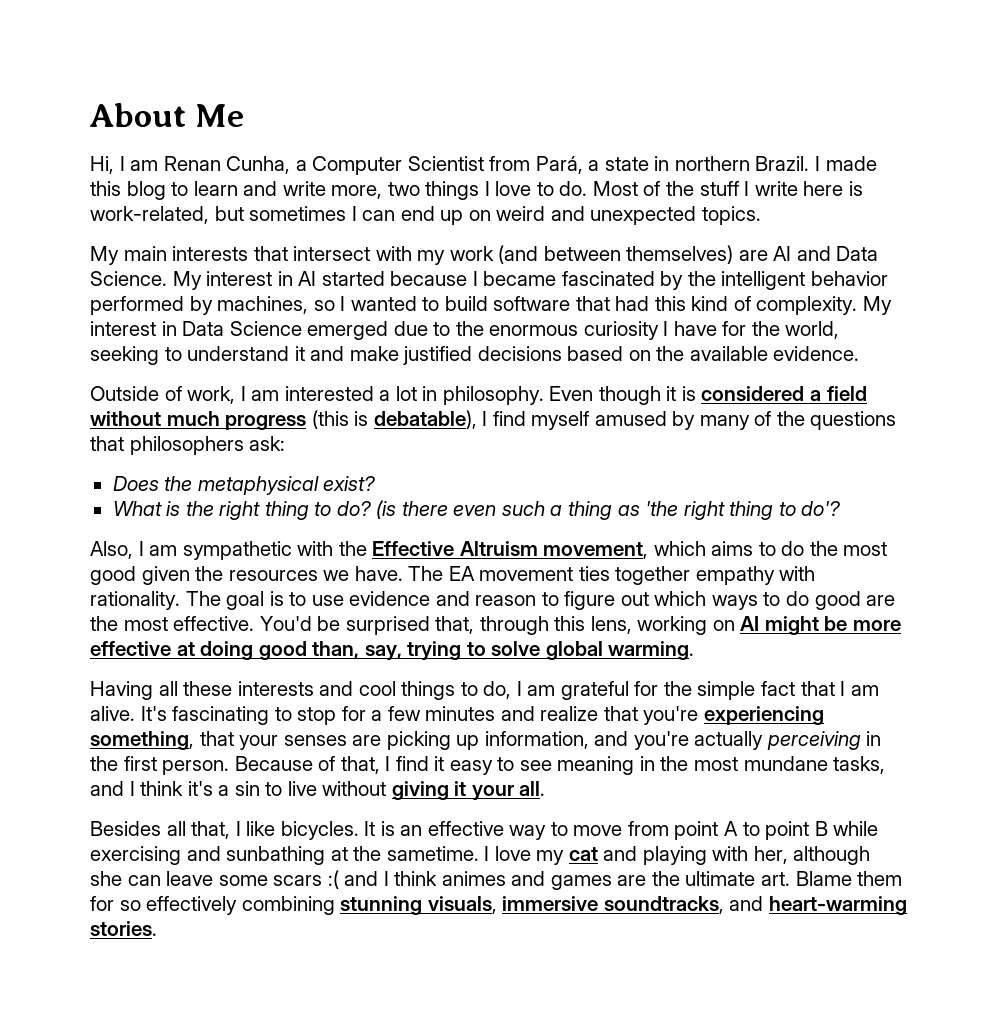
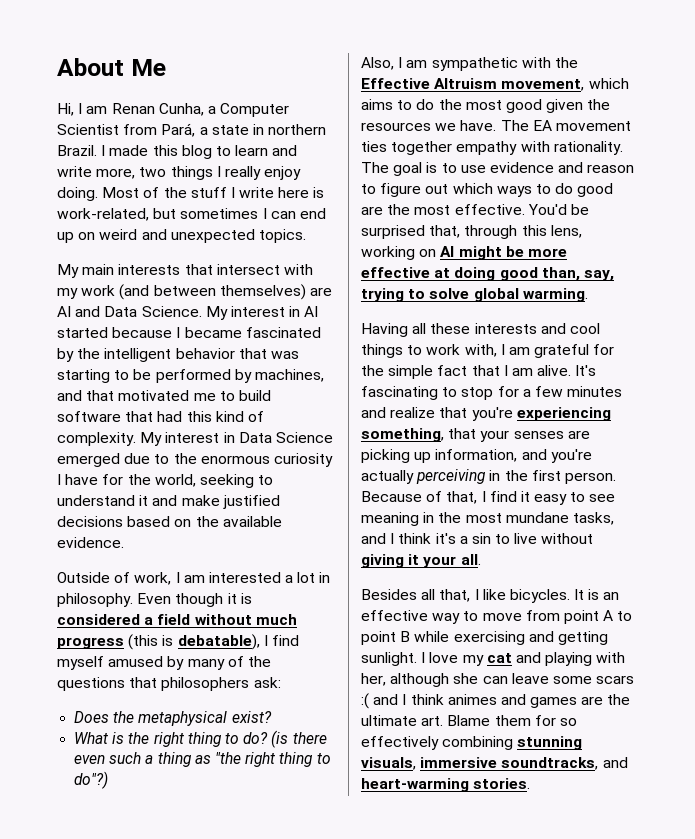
[495,181,588,196] love to do. -> [224,166,302,180] [57,187,98,201] really enjoy doing.
[90,296,417,315] performed by machines, so I wanted -> [238,348,299,359] [57,369,324,383] [57,390,216,401] that was starting to be performed by machines, and that motivated me
[645,501,842,520] 'the right thing to do'? -> [214,752,331,767] [74,771,109,789] "the right thing to do"?)
[483,681,512,699] do, -> [426,344,497,357] work with,
[226,846,479,865] sunbathing at the sametime. -> [557,631,608,645] [361,652,417,666] getting sunlight.

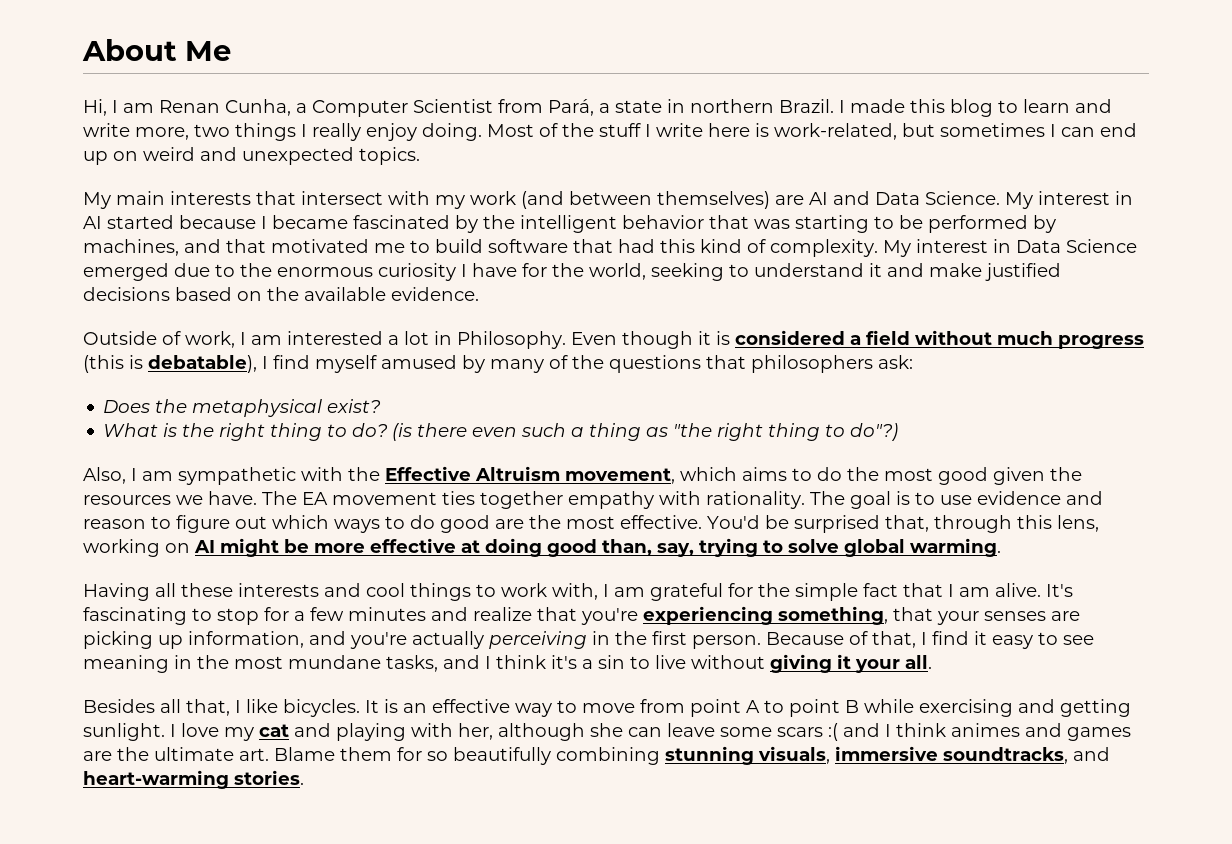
[57,593,133,607] philosophy. -> [457,331,566,349] Philosophy.
[361,736,439,750] effectively -> [453,747,551,765] beautifully

